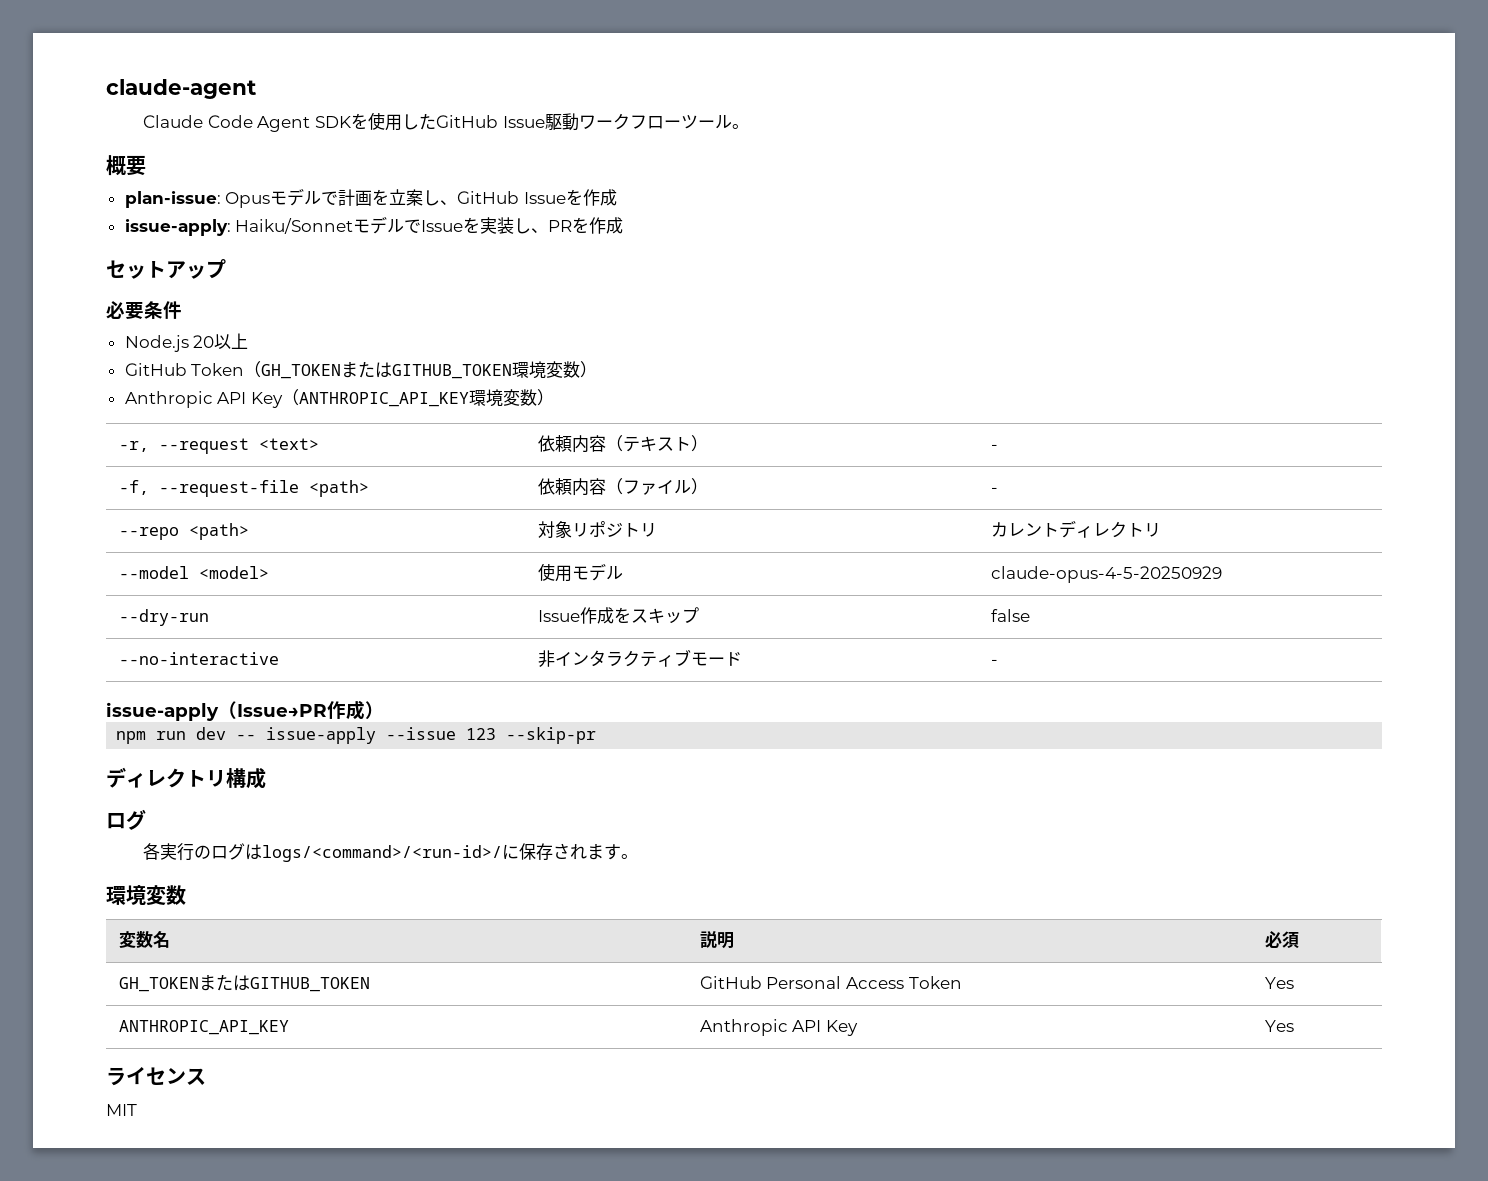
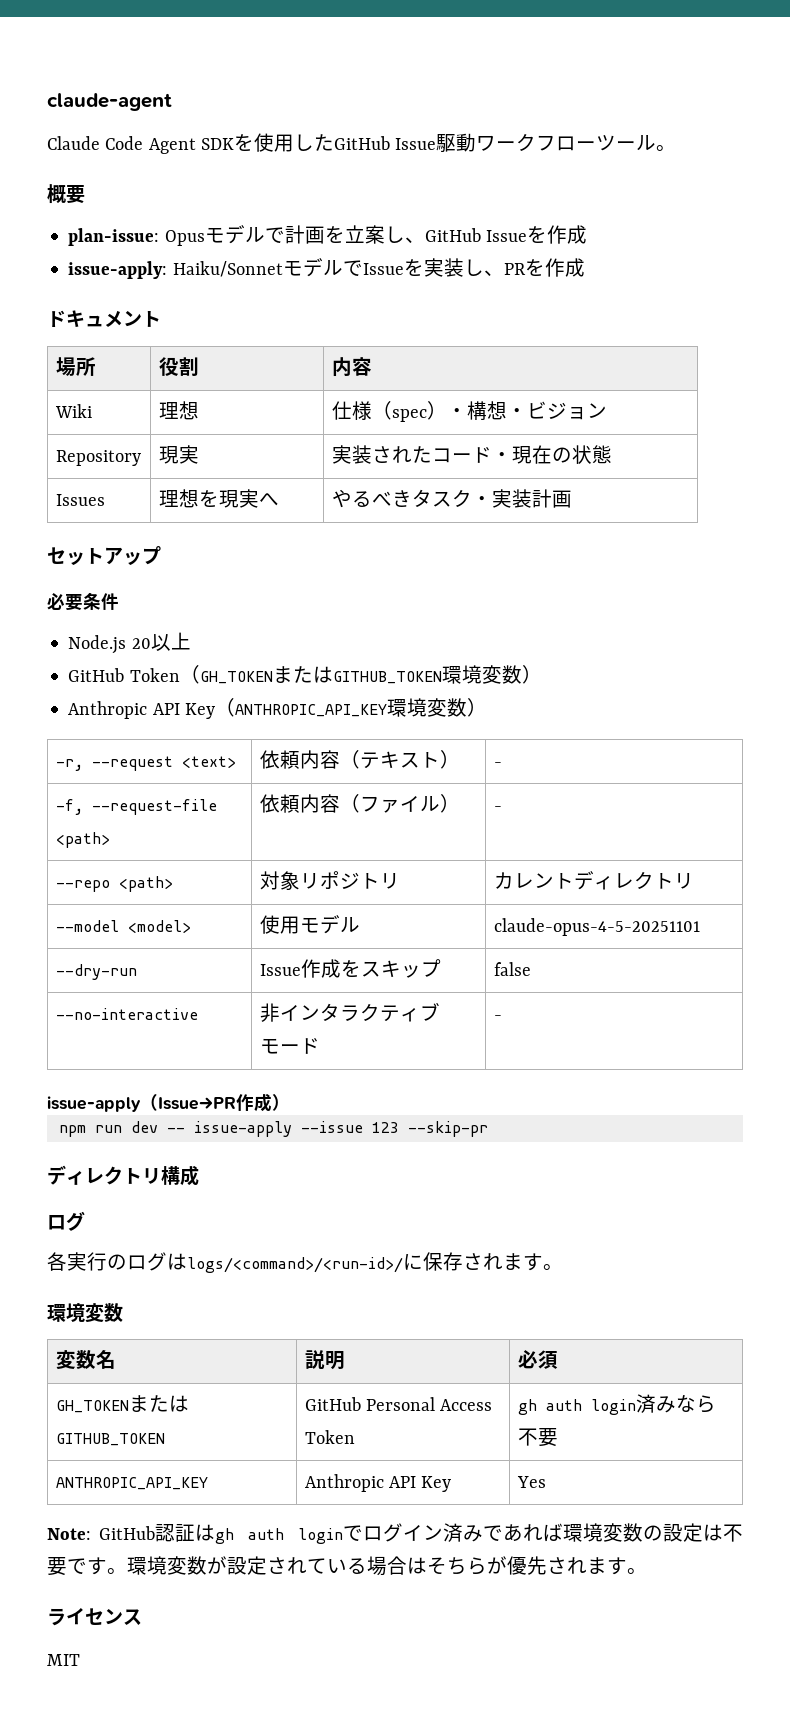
(624, 225) none -> [47,310,161,327] [55,357,96,376] [158,357,199,376] [331,357,372,377] [54,404,92,418] [158,401,199,420] [331,401,607,422] [55,450,141,466] [158,445,199,464] [331,445,612,464] [55,494,105,506] [158,489,279,508] [331,489,572,508] // ドキュメント // 場所 | 役割 | 内容 // Wiki | 理想 | 仕様（spec）・構想・ビジョン // Repository | 現実 | 実装されたコード・現在の状態 // Issues | 理想を現実へ | やるべきタスク・実装計画
[990,566,1222,583] claude-opus-4-5-20250929 -> [493,918,700,936] claude-opus-4-5-20251101
[1264,977,1294,989] Yes -> [517,1394,716,1415] [517,1428,558,1447] gh auth login済みなら不要
(1294, 1026) none -> [47,1523,743,1544] [47,1556,647,1576] // Note: GitHub認証はgh auth loginでログイン済みであれば環境変数の設定は不要です。環境変数が設定されている場合はそちらが優先されます。

